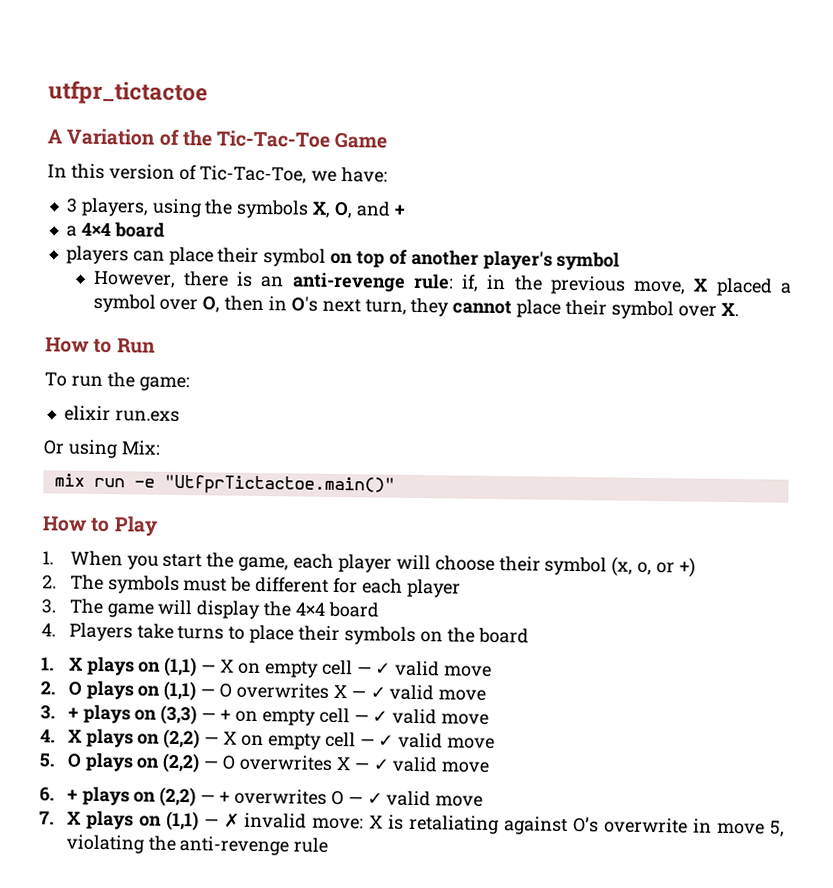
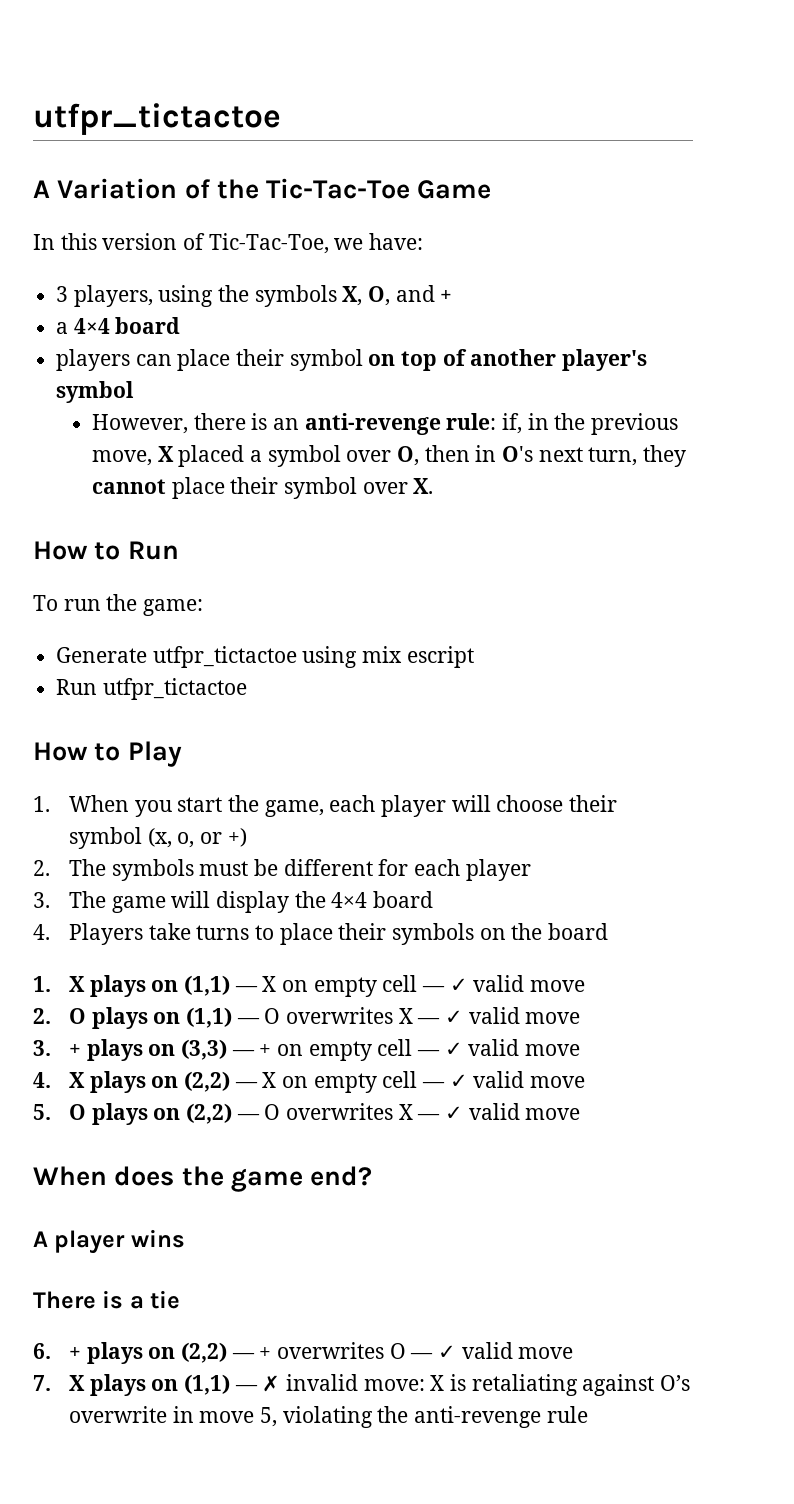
[63,405,180,422] [43,439,161,459] [53,473,395,496] elixir run.exs // Or using Mix: // mix run -e "UtfprTictactoe.main()" -> [56,646,474,668] [56,678,247,700] Generate utfpr_tictactoe using mix escript // Run utfpr_tictactoe
(490, 767) none -> [33,1166,373,1192] [33,1229,185,1254] [33,1290,181,1309] // When does the game end? // A player wins // There is a tie

